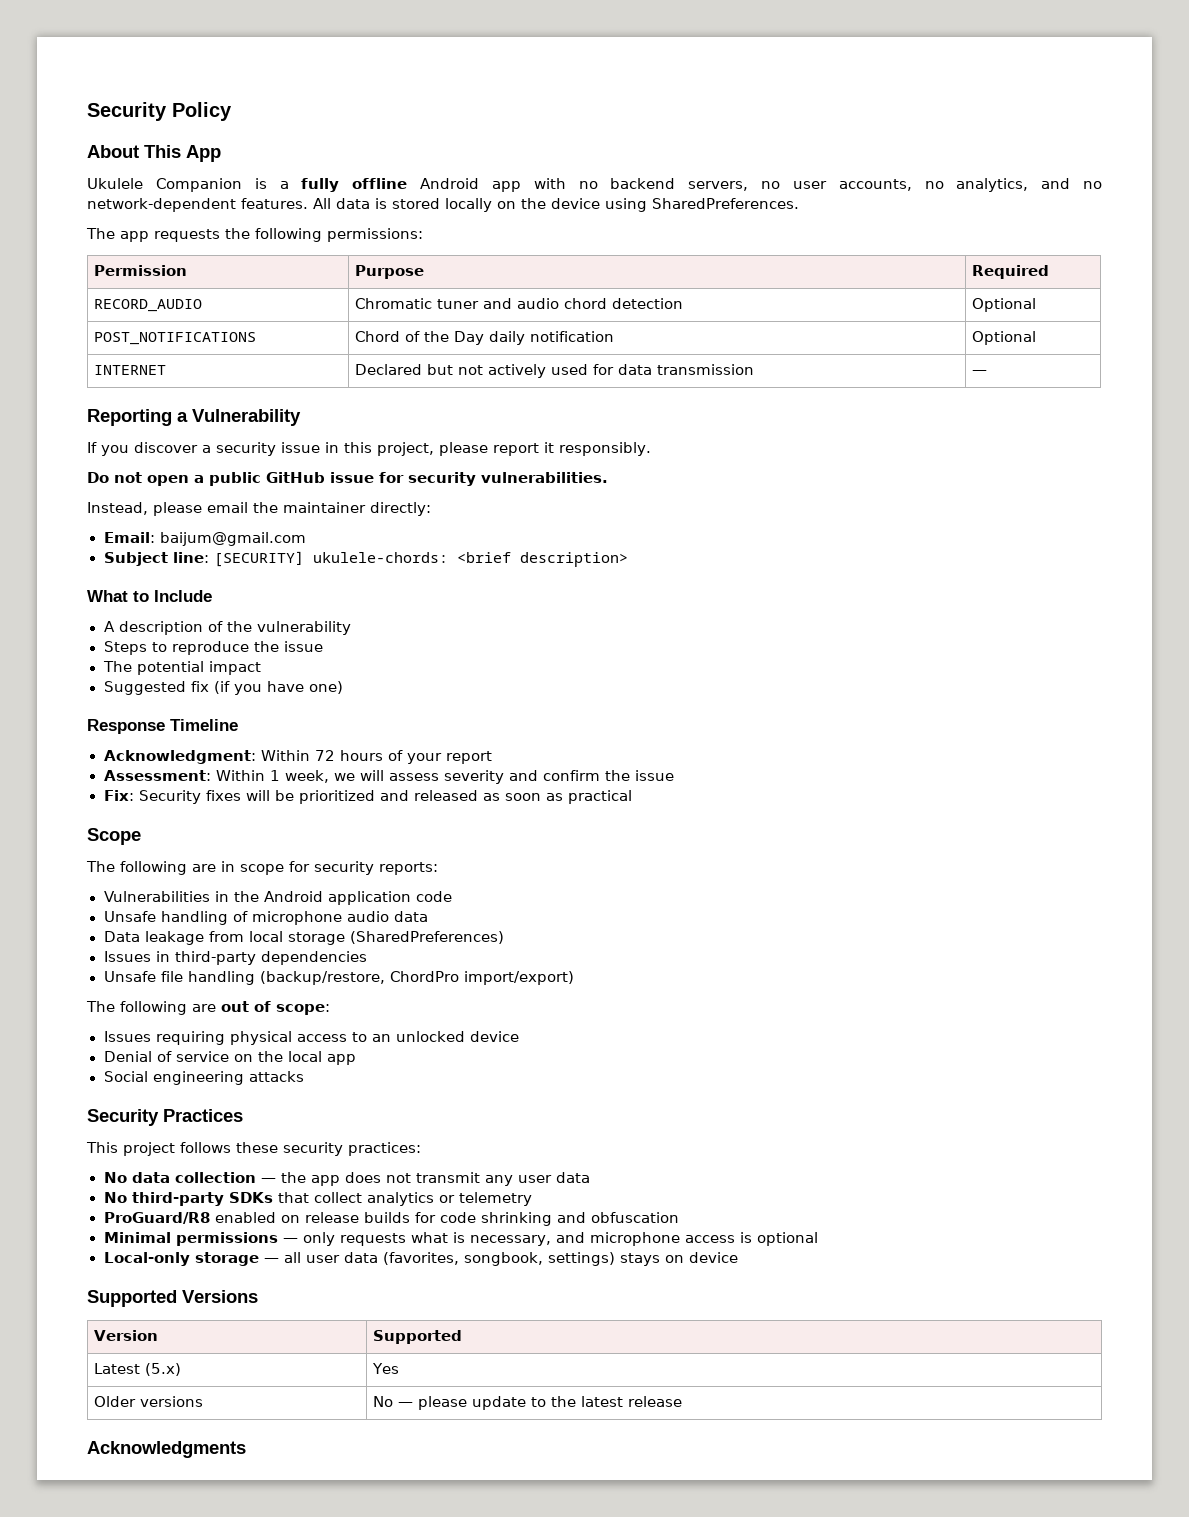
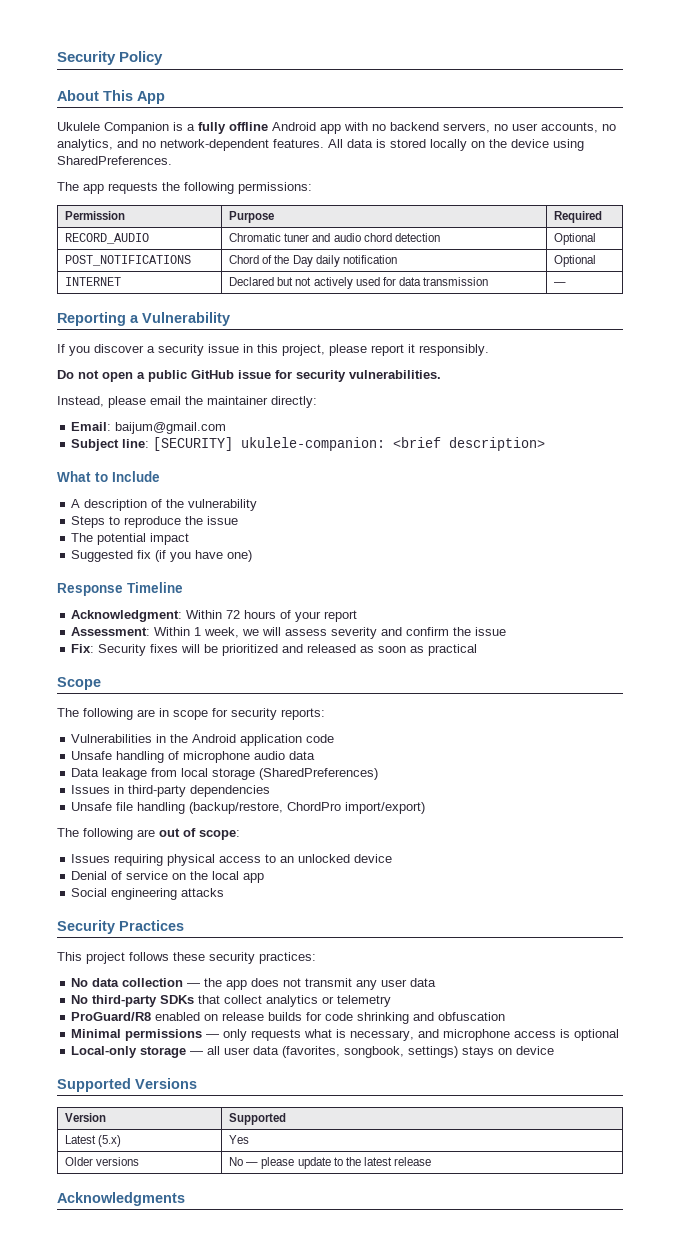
[312,552,448,563] ukulele-chords: -> [241,437,386,451] ukulele-companion:

